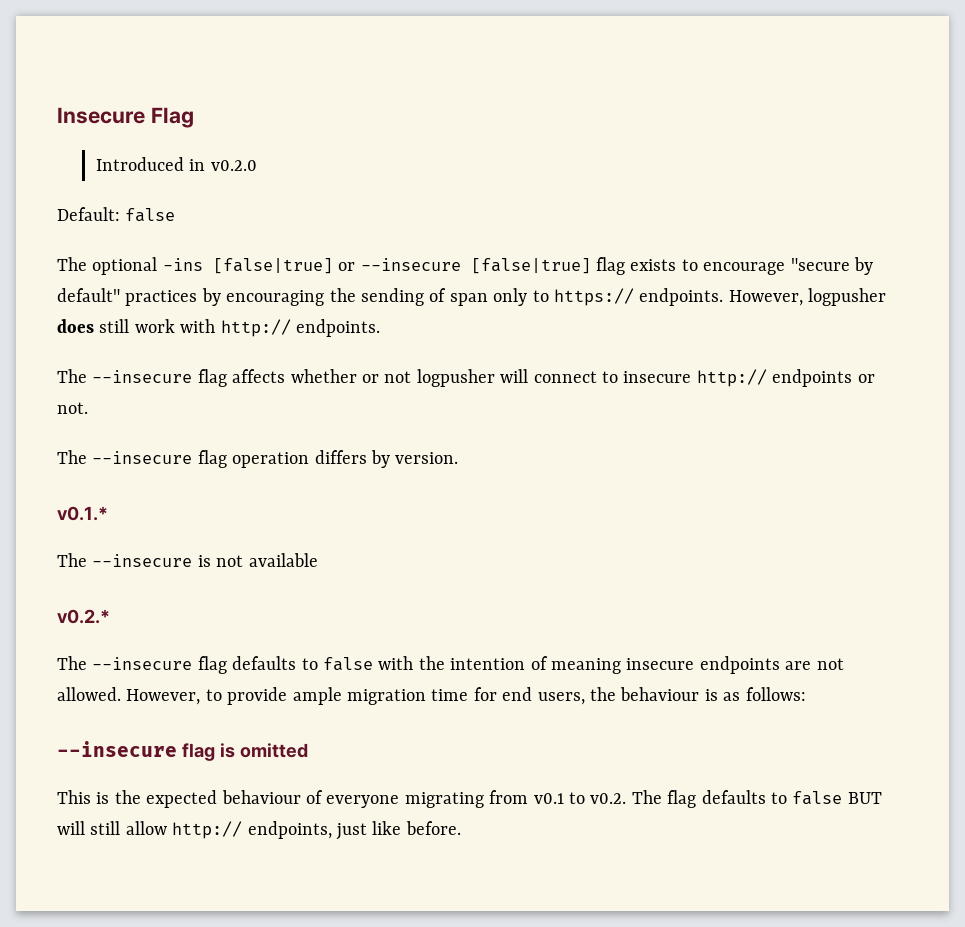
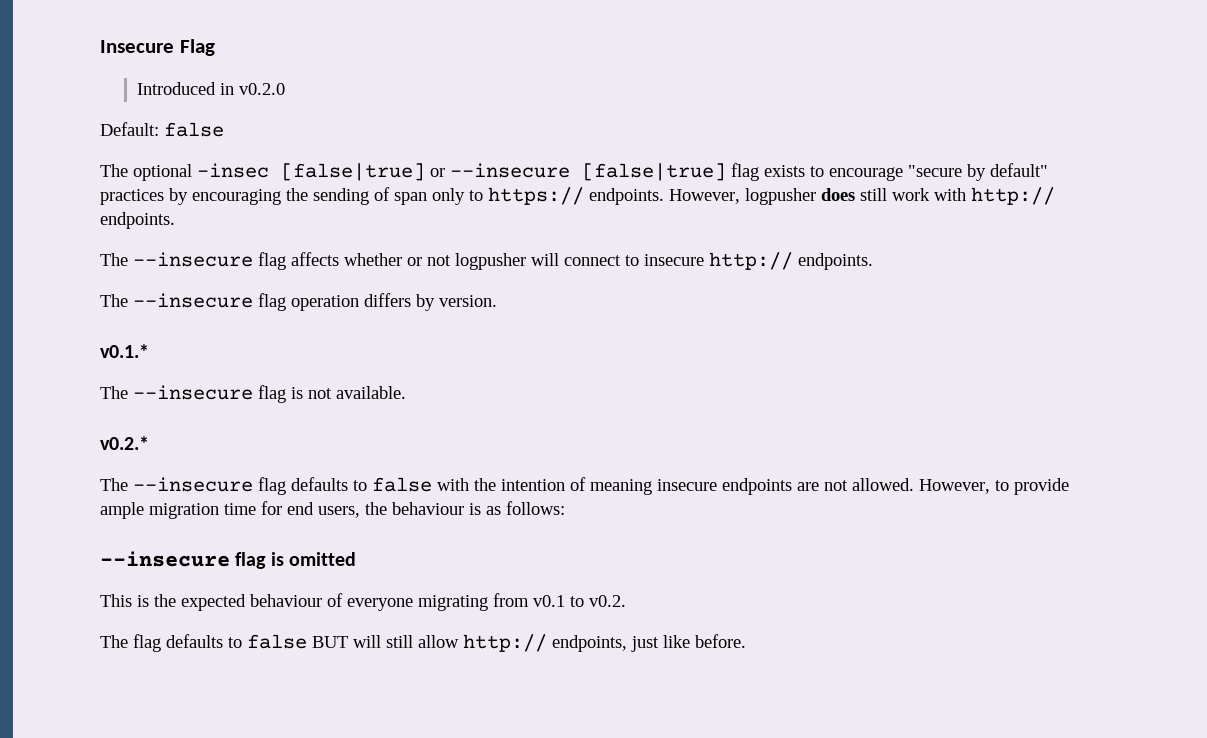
[162,258,203,271] -ins -> [197,163,269,178] -insec
[772,369,875,387] [57,402,88,414] endpoints or not. -> [798,253,873,270] endpoints.
(193, 560) none -> [258,385,286,403] flag
[248,553,318,567] available -> [336,386,406,399] available.
(627, 798) none -> (626, 601) //

